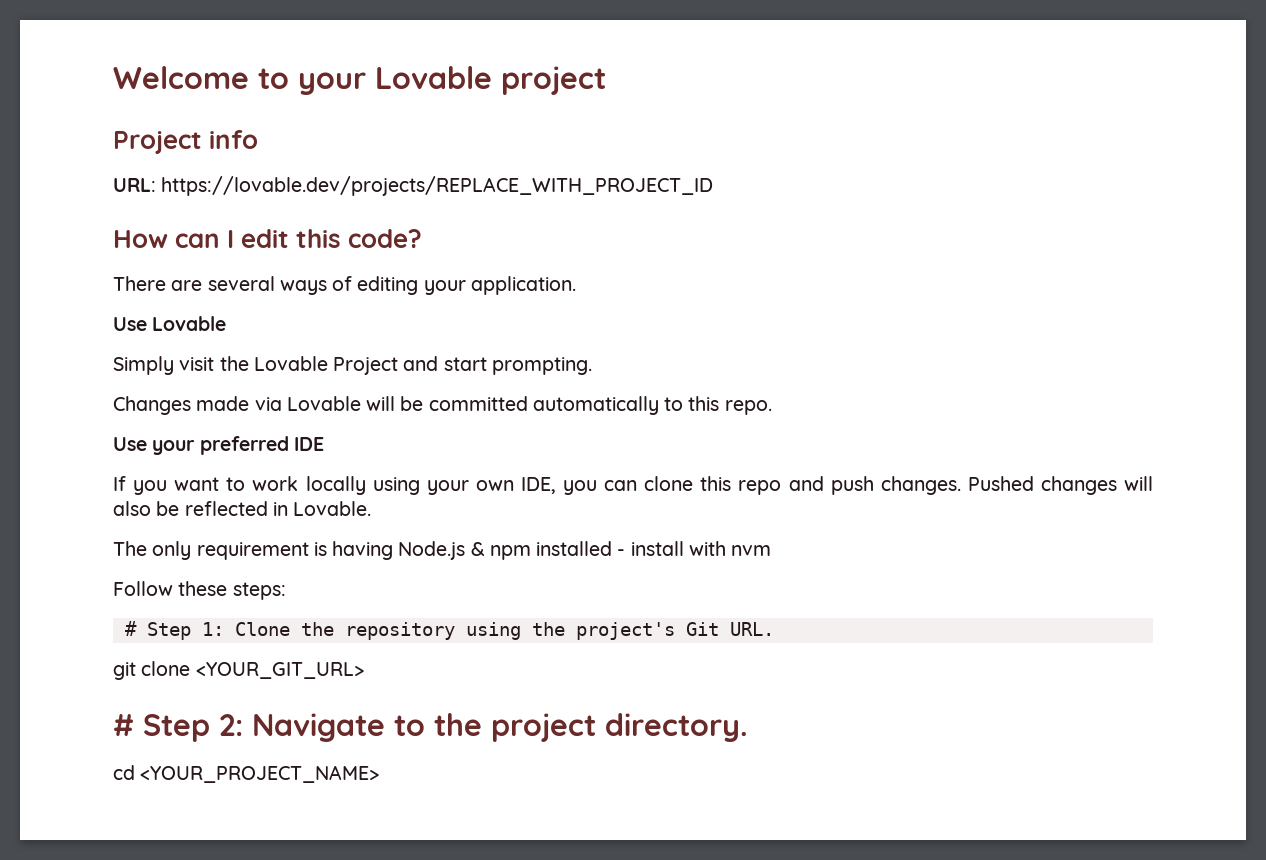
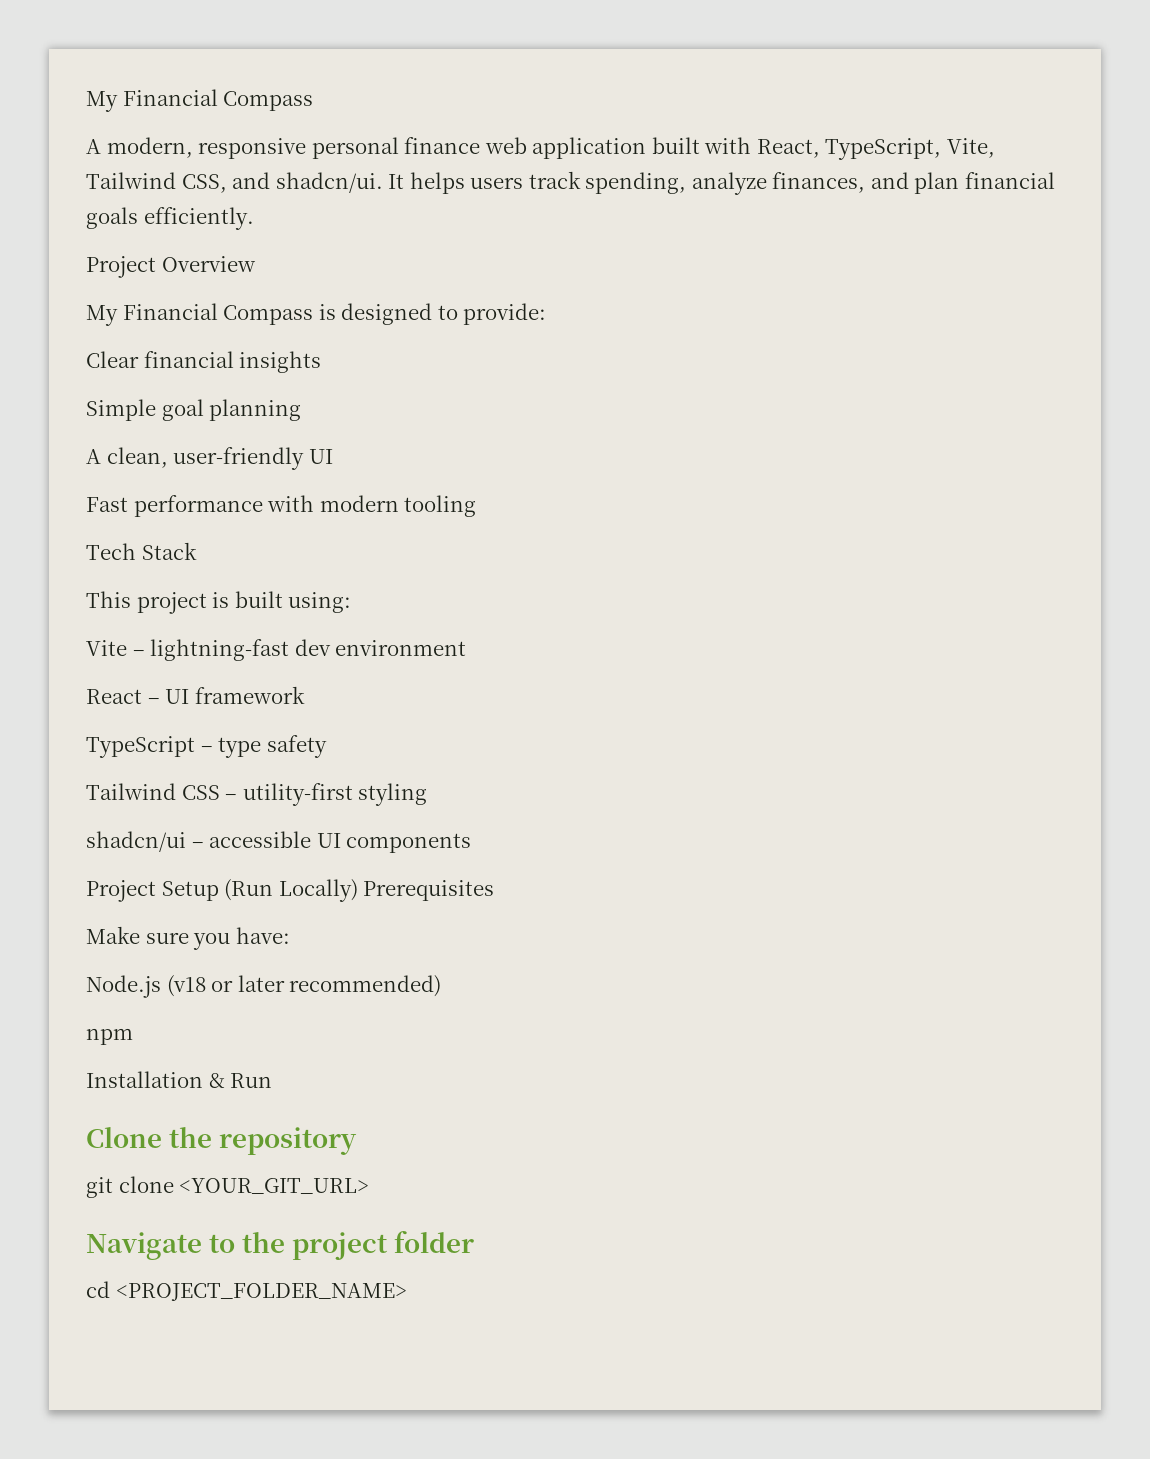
[113,66,606,95] [113,130,259,154] [113,176,714,196] [113,229,423,248] [113,276,576,295] [113,316,227,331] [113,356,592,375] [113,396,772,415] [113,436,324,455] [113,476,1154,495] [113,501,372,516] [113,541,772,560] [113,581,286,600] [124,621,774,640] Welcome to your Lovable project // Project info // URL: https://lovable.dev/projects/REPLACE_WITH_PROJECT_ID // How can I edit this code? // There are several ways of editing your application. // Use Lovable // Simply visit the Lovable Project and start prompting. // Changes made via Lovable will be committed automatically to this repo. // Use your preferred IDE // If you want to work locally using your own IDE, you can clone this repo and push changes. Pushed changes will also be reflected in Lovable. // The only requirement is having Node.js & npm installed - install with nvm // Follow these steps: // # Step 1: Clone the repository using the project's Git URL. -> [86,89,314,112] [86,137,995,160] [86,171,1055,195] [86,207,254,230] [86,256,256,278] [86,303,547,326] [86,351,322,373] [86,399,302,421] [86,447,333,470] [86,495,477,517] [86,542,197,560] [86,591,352,614] [86,639,467,661] [86,686,305,704] [86,735,327,758] [86,783,428,806] [86,831,472,853] [86,879,495,902] [86,926,290,950] [86,975,442,998] [86,1028,133,1045] [86,1071,273,1088] [86,1127,358,1155] My Financial Compass // A modern, responsive personal finance web application built with React, TypeScript, Vite, Tailwind CSS, and shadcn/ui. It helps users track spending, analyze finances, and plan financial goals efficiently. // Project Overview // My Financial Compass is designed to provide: // Clear financial insights // Simple goal planning // A clean, user-friendly UI // Fast performance with modern tooling // Tech Stack // This project is built using: // Vite – lightning-fast dev environment // React – UI framework // TypeScript – type safety // Tailwind CSS – utility-first styling // shadcn/ui – accessible UI components // Project Setup (Run Locally) Prerequisites // Make sure you have: // Node.js (v18 or later recommended) // npm // Installation & Run // Clone the repository
[113,714,243,742] # Step 2: -> (370, 1186) none
[605,713,748,742] directory. -> [394,1231,475,1253] folder
[140,765,380,783] <YOUR_PROJECT_NAME> -> [115,1283,407,1301] <PROJECT_FOLDER_NAME>

